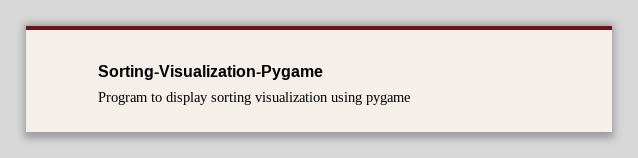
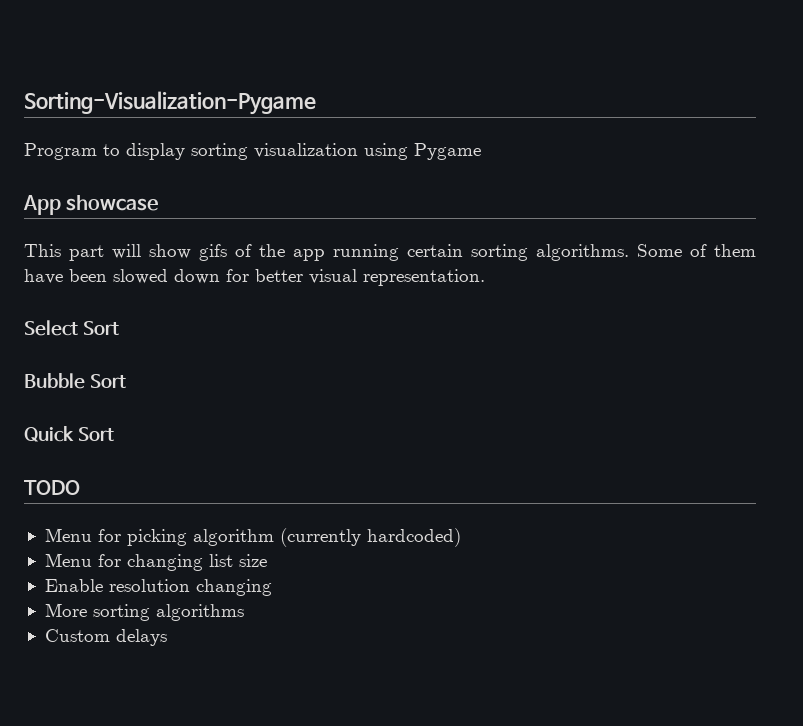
[366,94,410,105] pygame -> [414,143,481,160] [23,195,159,215] [24,244,756,261] [24,269,485,286] [24,320,120,336] [24,373,127,389] [24,426,115,442] [24,480,80,495] [44,528,461,547] [44,553,267,571] [44,579,272,596] [44,603,244,621] [44,629,167,646] Pygame // App showcase // This part will show gifs of the app running certain sorting algorithms. Some of them have been slowed down for better visual representation. // Select Sort // Bubble Sort // Quick Sort // TODO // Menu for picking algorithm (currently hardcoded) // Menu for changing list size // Enable resolution changing // More sorting algorithms // Custom delays

